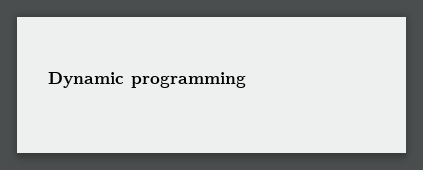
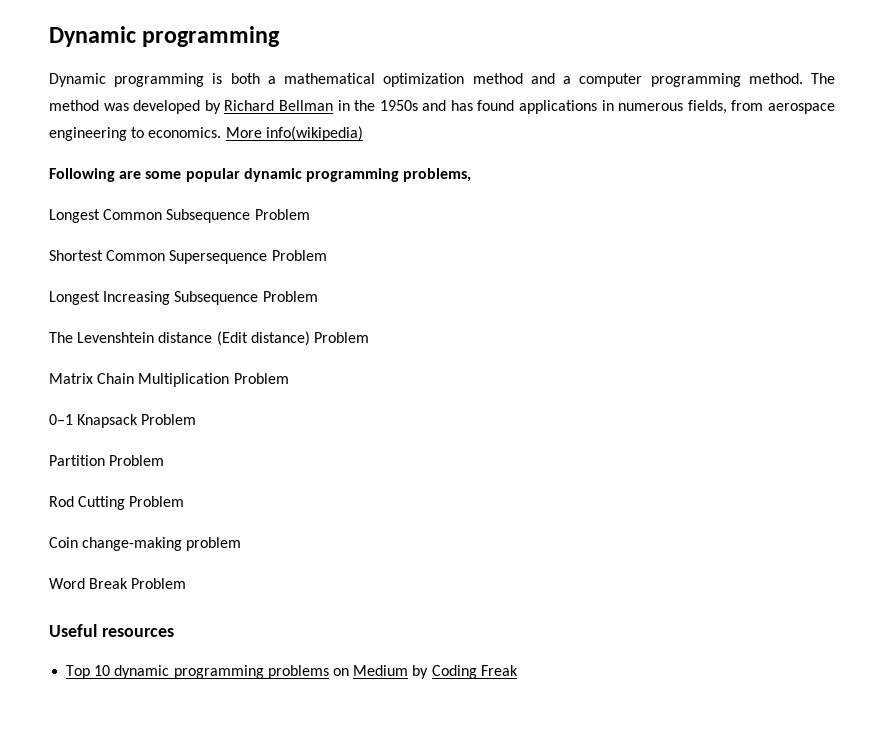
[48,72,246,88] Dynamic programming -> [49,26,281,47] [49,73,836,87] [49,100,836,114] [49,126,363,141] [49,168,472,182] [49,209,310,223] [49,250,327,264] [49,291,318,305] [49,331,369,346] [49,373,289,387] [49,414,197,428] [49,455,165,466] [49,496,185,510] [49,537,242,551] [49,578,187,589] [49,624,174,637] [66,665,518,679] Dynamic programming // Dynamic programming is both a mathematical optimization method and a computer programming method. The method was developed by Richard Bellman in the 1950s and has found applications in numerous fields, from aerospace engineering to economics. More info(wikipedia) // Following are some popular dynamic programming problems, // Longest Common Subsequence Problem // Shortest Common Supersequence Problem // Longest Increasing Subsequence Problem // The Levenshtein distance (Edit distance) Problem // Matrix Chain Multiplication Problem // 0–1 Knapsack Problem // Partition Problem // Rod Cutting Problem // Coin change-making problem // Word Break Problem // Useful resources // Top 10 dynamic programming problems on Medium by Coding Freak

